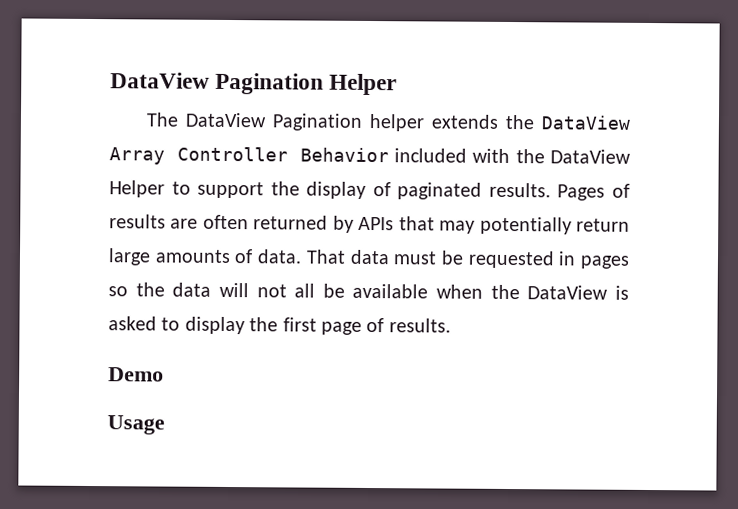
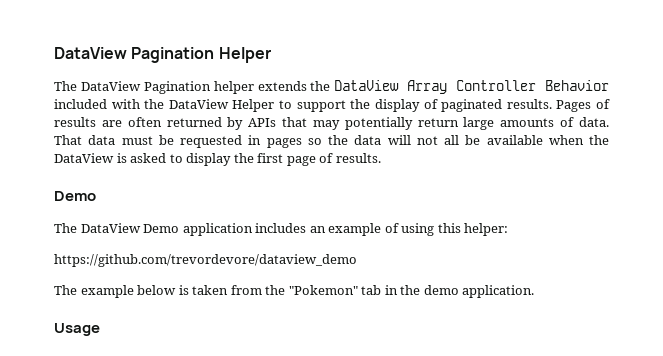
(164, 374) none -> [54,223,509,236] [54,254,357,267] [54,285,535,298] // The DataView Demo application includes an example of using this helper: // https://github.com/trevordevore/dataview_demo // The example below is taken from the "Pokemon" tab in the demo application.

